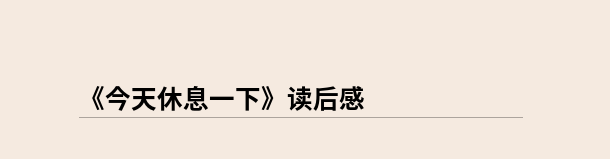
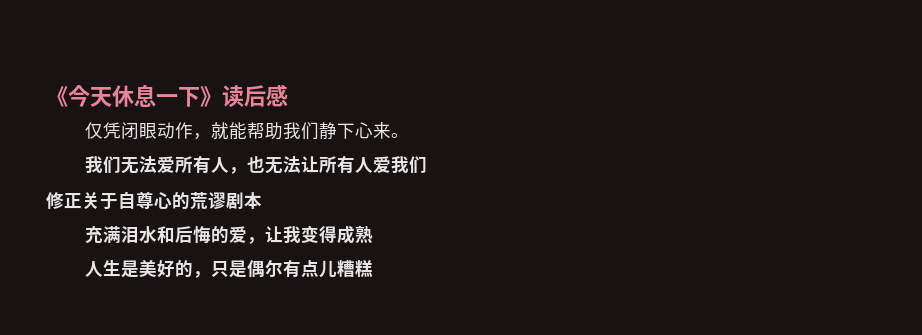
(365, 98) none -> [84,122,409,140] [84,156,427,174] [46,191,262,210] [84,225,373,244] [84,259,373,278] // 仅凭闭眼动作，就能帮助我们静下心来。 // 我们无法爱所有人，也无法让所有人爱我们 // 修正关于自尊心的荒谬剧本 // 充满泪水和后悔的爱，让我变得成熟 // 人生是美好的，只是偶尔有点儿糟糕

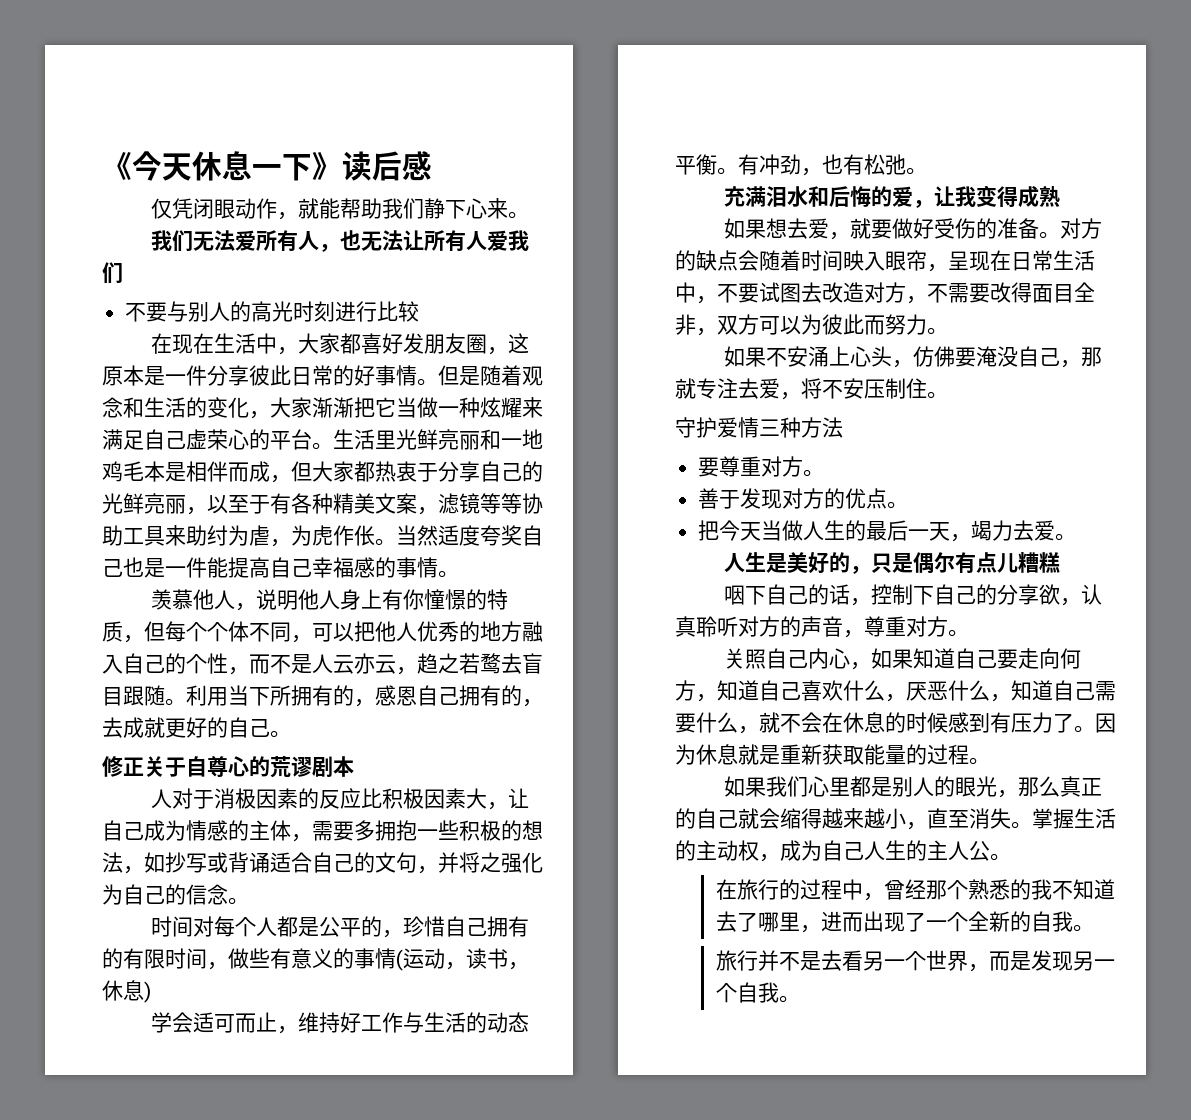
(427, 164) none -> [125,301,420,322] [151,333,530,355] [102,365,543,386] [102,397,543,419] [102,429,543,450] [102,461,543,483] [102,493,543,515] [102,525,543,547] [102,557,459,578] [151,589,509,611] [102,621,543,643] [102,653,543,675] [102,685,543,707] [102,717,291,738] // 不要与别人的高光时刻进行比较 // 在现在生活中，大家都喜好发朋友圈，这原本是一件分享彼此日常的好事情。但是随着观念和生活的变化，大家渐渐把它当做一种炫耀来满足自己虚荣心的平台。生活里光鲜亮丽和一地鸡毛本是相伴而成，但大家都热衷于分享自己的光鲜亮丽，以至于有各种精美文案，滤镜等等协助工具来助纣为虐，为虎作伥。当然适度夸奖自己也是一件能提高自己幸福感的事情。 // 羡慕他人，说明他人身上有你憧憬的特质，但每个个体不同，可以把他人优秀的地方融入自己的个性，而不是人云亦云，趋之若鹜去盲目跟随。利用当下所拥有的，感恩自己拥有的，去成就更好的自己。
(262, 200) none -> [151,788,530,810] [102,820,543,842] [102,852,543,874] [102,884,249,905] [151,916,530,938] [102,948,529,971] [102,980,151,1003] [151,1012,530,1034] [675,154,927,176] // 人对于消极因素的反应比积极因素大，让自己成为情感的主体，需要多拥抱一些积极的想法，如抄写或背诵适合自己的文句，并将之强化为自己的信念。 // 时间对每个人都是公平的，珍惜自己拥有的有限时间，做些有意义的事情(运动，读书，休息) // 学会适可而止，维持好工作与生活的动态平衡。有冲劲，也有松弛。
(373, 234) none -> [724,218,1103,240] [675,250,1095,272] [675,282,1095,304] [675,314,948,336] [724,346,1103,368] [675,378,948,400] [675,417,843,438] [698,456,825,477] [698,488,909,509] [698,520,1077,542] // 如果想去爱，就要做好受伤的准备。对方的缺点会随着时间映入眼帘，呈现在日常生活中，不要试图去改造对方，不需要改得面目全非，双方可以为彼此而努力。 // 如果不安涌上心头，仿佛要淹没自己，那就专注去爱，将不安压制住。 // 守护爱情三种方法 // 要尊重对方。 // 善于发现对方的优点。 // 把今天当做人生的最后一天，竭力去爱。
(373, 268) none -> [724,584,1103,606] [675,616,969,638] [724,648,1082,670] [675,680,1116,702] [675,712,1116,734] [675,744,990,765] [724,776,1103,798] [675,808,1116,830] [675,840,1011,862] [715,879,1115,901] [715,911,1094,933] [715,950,1115,972] [715,982,800,1003] // 咽下自己的话，控制下自己的分享欲，认真聆听对方的声音，尊重对方。 // 关照自己内心，如果知道自己要走向何方，知道自己喜欢什么，厌恶什么，知道自己需要什么，就不会在休息的时候感到有压力了。因为休息就是重新获取能量的过程。 // 如果我们心里都是别人的眼光，那么真正的自己就会缩得越来越小，直至消失。掌握生活的主动权，成为自己人生的主人公。 // 在旅行的过程中，曾经那个熟悉的我不知道去了哪里，进而出现了一个全新的自我。 // 旅行并不是去看另一个世界，而是发现另一个自我。

